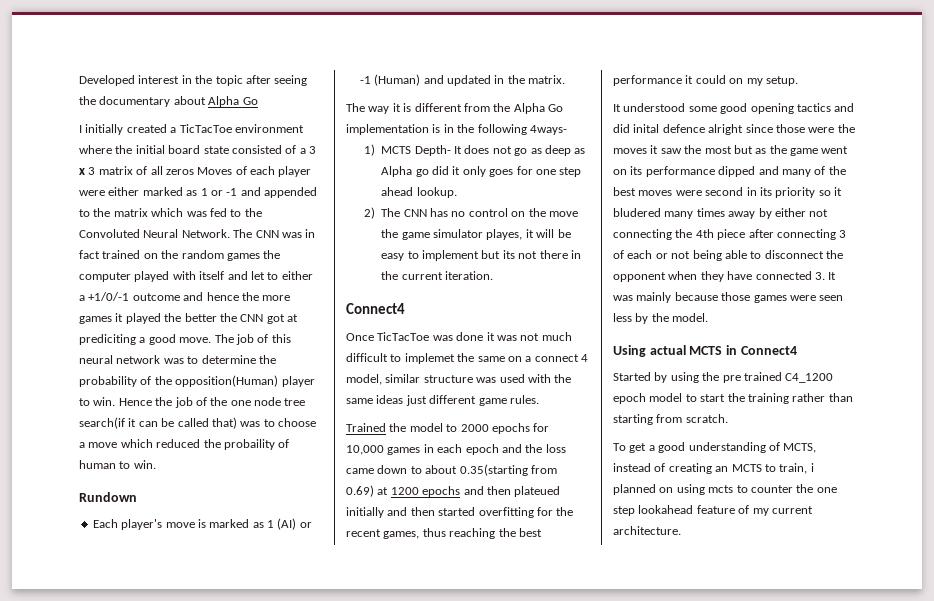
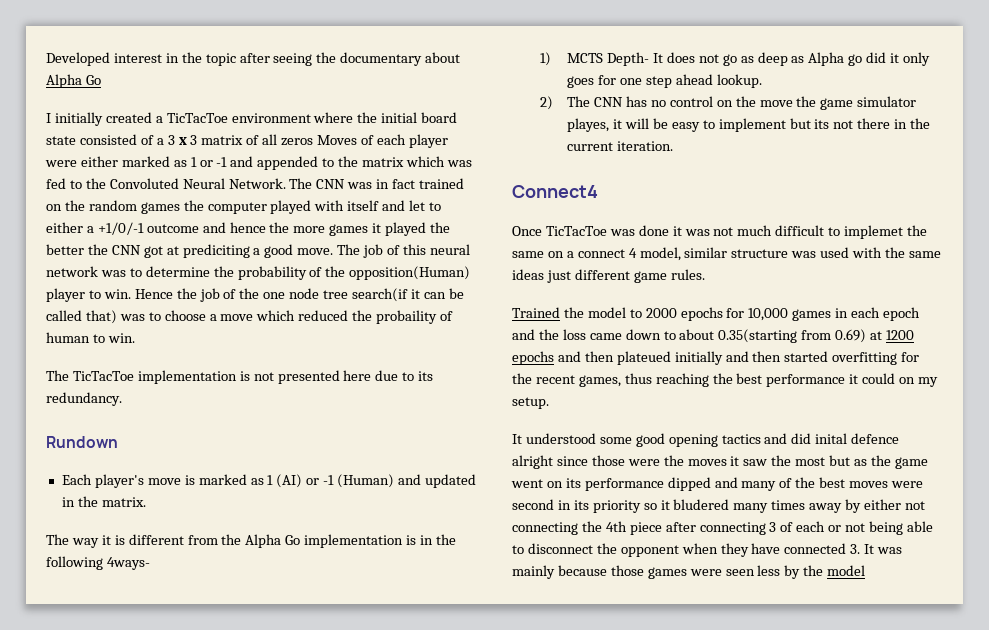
(156, 464) none -> [46,370,434,384] [46,392,122,406] // The TicTacToe implementation is not presented here due to its redundancy.
[672,313,709,322] [613,345,797,357] [613,372,834,383] [613,393,853,404] [613,414,728,425] [613,442,817,453] [613,463,814,474] [613,484,837,495] [613,505,813,516] [613,526,681,535] model. // Using actual MCTS in Connect4 // Started by using the pre trained C4_1200 epoch model to start the training rather than starting from scratch. // To get a good understanding of MCTS, instead of creating an MCTS to train, i planned on using mcts to counter the one step lookahead feature of my current architecture. -> [827,565,866,576] model

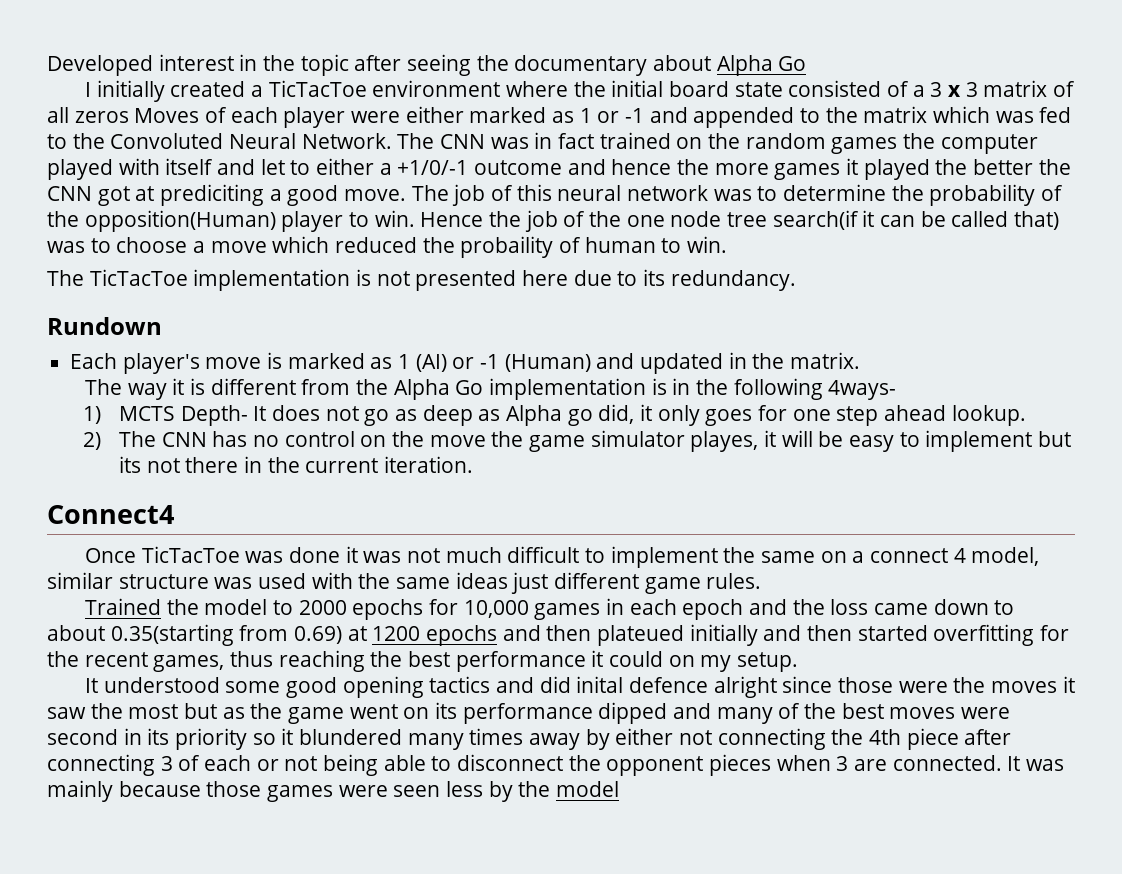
[866,52,887,63] did -> [598,404,635,424] did,
[844,225,904,239] implemet -> [610,546,718,568] implement
[673,499,730,510] bludered -> [299,729,403,745] blundered
[681,543,861,557] when they have connected 3. -> [709,754,1002,776] pieces when 3 are connected.

